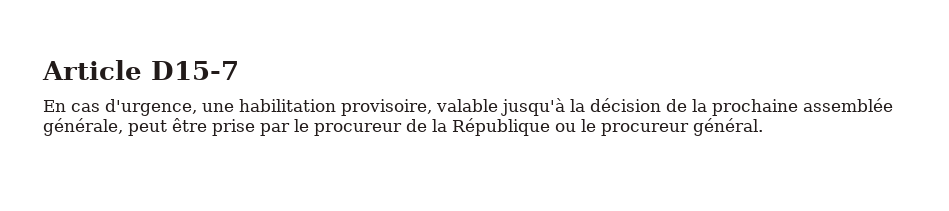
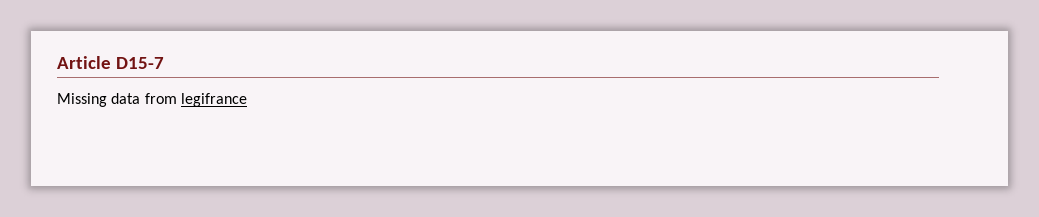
[43,98,893,116] [43,118,763,136] En cas d'urgence, une habilitation provisoire, valable jusqu'à la décision de la prochaine assemblée générale, peut être prise par le procureur de la République ou le procureur général. -> [57,93,247,107] Missing data from legifrance

